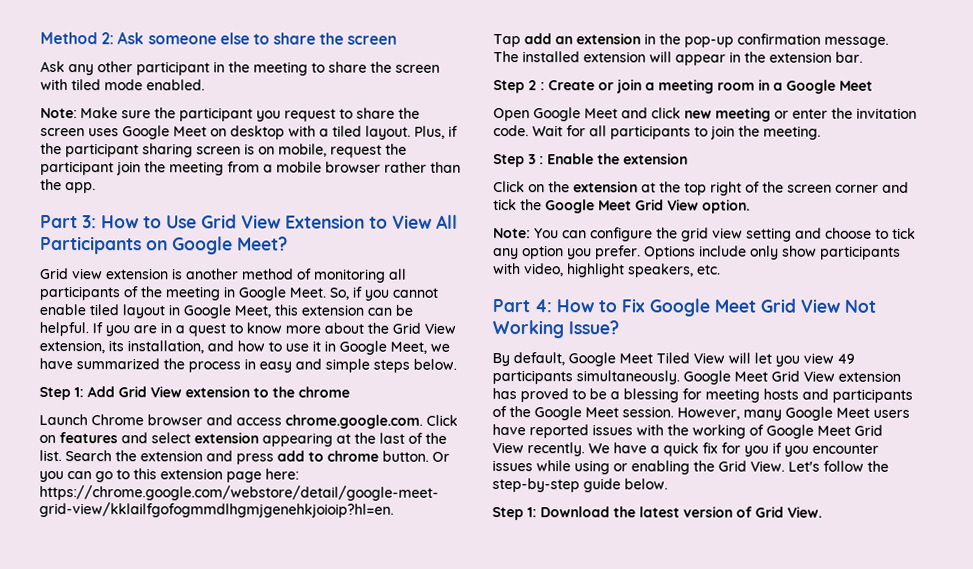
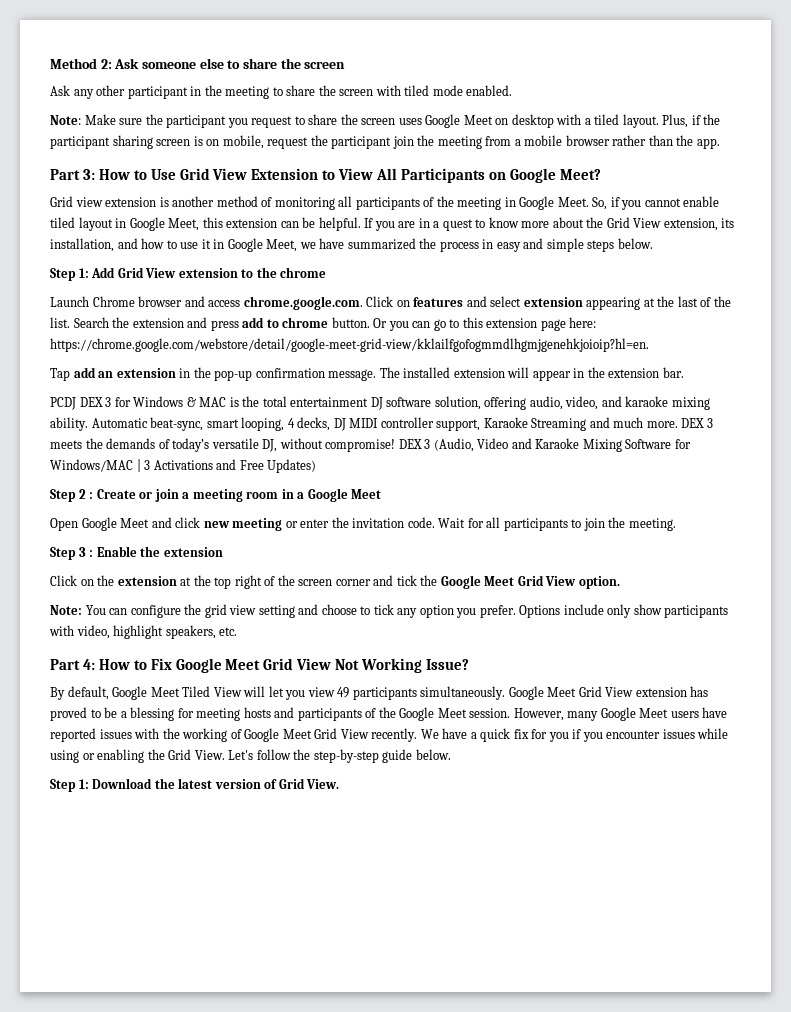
(863, 57) none -> [50,396,710,410] [50,417,713,431] [50,438,691,452] [50,459,317,473] // PCDJ DEX 3 for Windows & MAC is the total entertainment DJ software solution, offering audio, video, and karaoke mixing ability. Automatic beat-sync, smart looping, 4 decks, DJ MIDI controller support, Karaoke Streaming and much more. DEX 3 meets the demands of today’s versatile DJ, without compromise! DEX 3 (Audio, Video and Karaoke Mixing Software for Windows/MAC | 3 Activations and Free Updates)

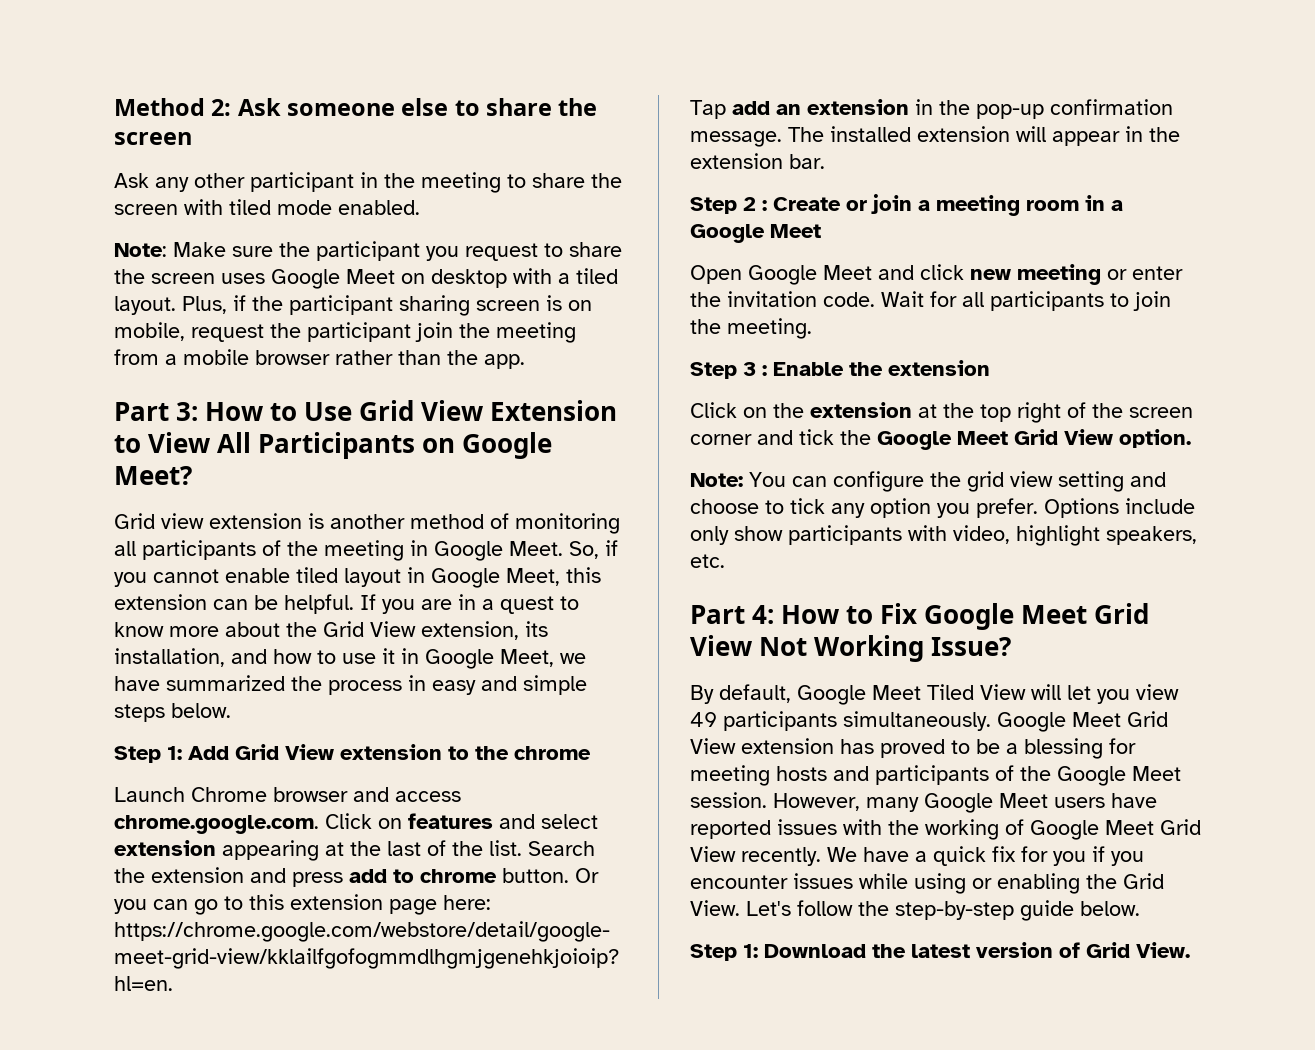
[50,396,710,410] [50,417,713,431] [50,438,691,452] [50,459,317,473] // PCDJ DEX 3 for Windows & MAC is the total entertainment DJ software solution, offering audio, video, and karaoke mixing ability. Automatic beat-sync, smart looping, 4 decks, DJ MIDI controller support, Karaoke Streaming and much more. DEX 3 meets the demands of today’s versatile DJ, without compromise! DEX 3 (Audio, Video and Karaoke Mixing Software for Windows/MAC | 3 Activations and Free Updates) -> (825, 161) none

